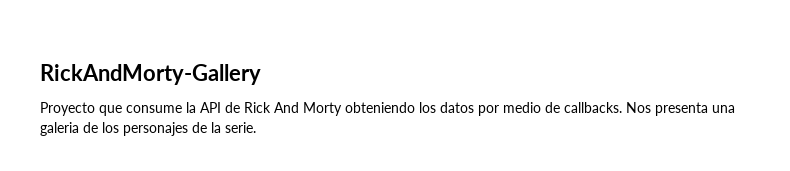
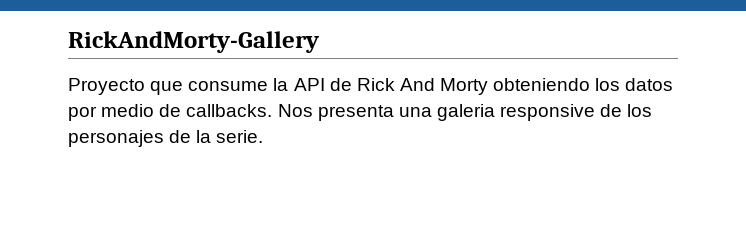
(79, 129) none -> [500,104,596,121] responsive

